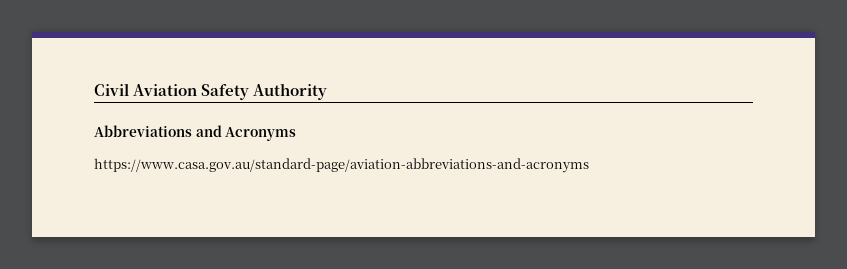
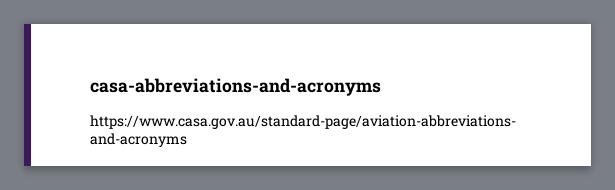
[94,83,328,100] [94,125,297,141] Civil Aviation Safety Authority // Abbreviations and Acronyms -> [90,78,381,96] casa-abbreviations-and-acronyms

